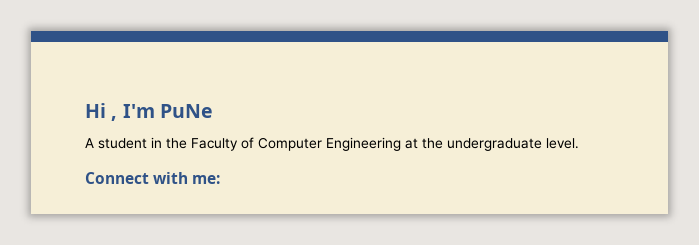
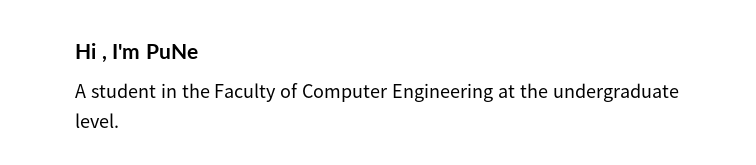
[85,172,221,184] // Connect with me: -> (119, 120) none

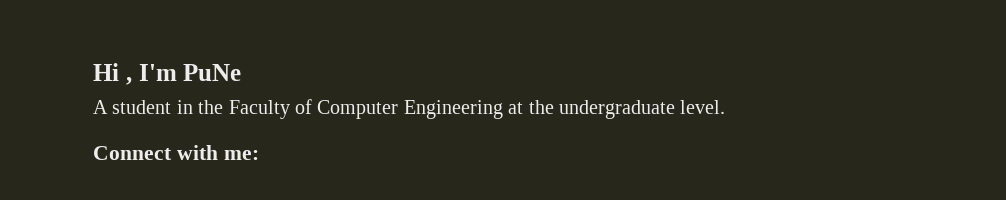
(119, 120) none -> [93,145,259,160] // Connect with me:

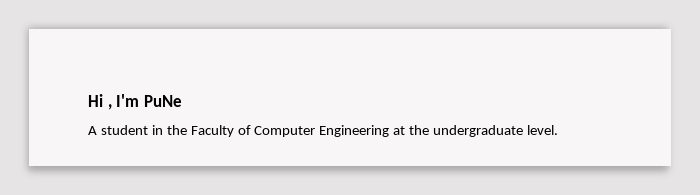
[93,145,259,160] // Connect with me: -> (559, 130) none

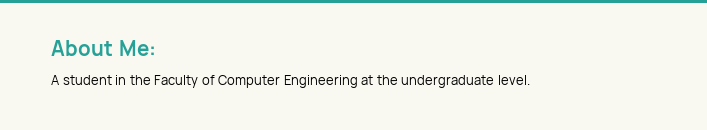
[88,94,182,110] Hi , I'm PuNe -> [51,40,156,56] About Me:

